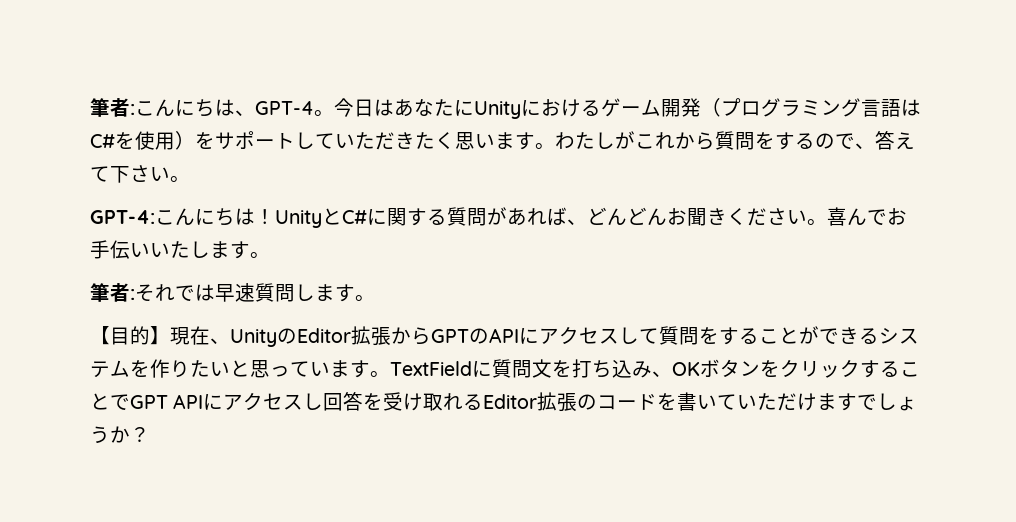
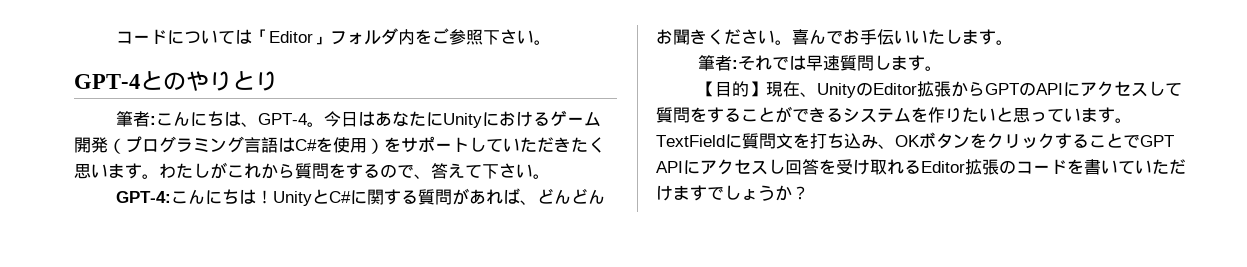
(90, 107) none -> [116,28,552,45] [74,71,278,91] コードについては「Editor」フォルダ内をご参照下さい。 // GPT-4とのやりとり //

